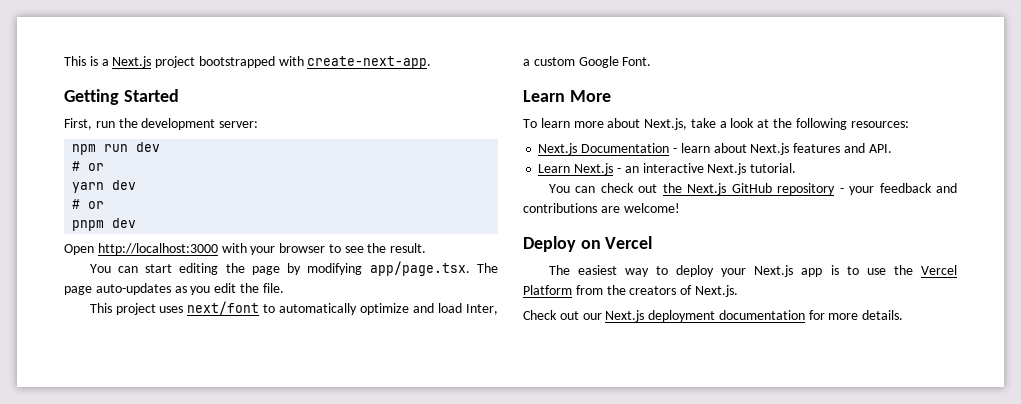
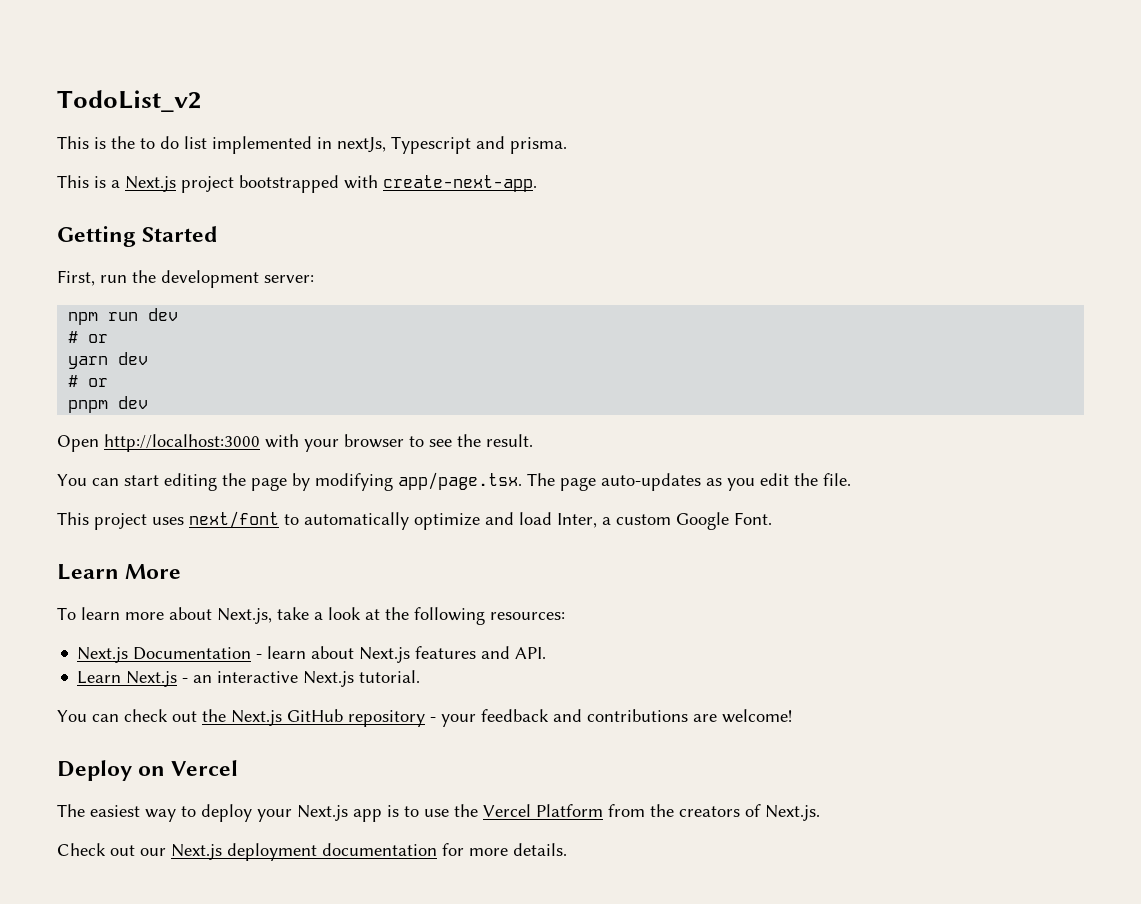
(64, 61) none -> [57,90,201,112] [57,136,567,154] TodoList_v2 // This is the to do list implemented in nextJs, Typescript and prisma. //

